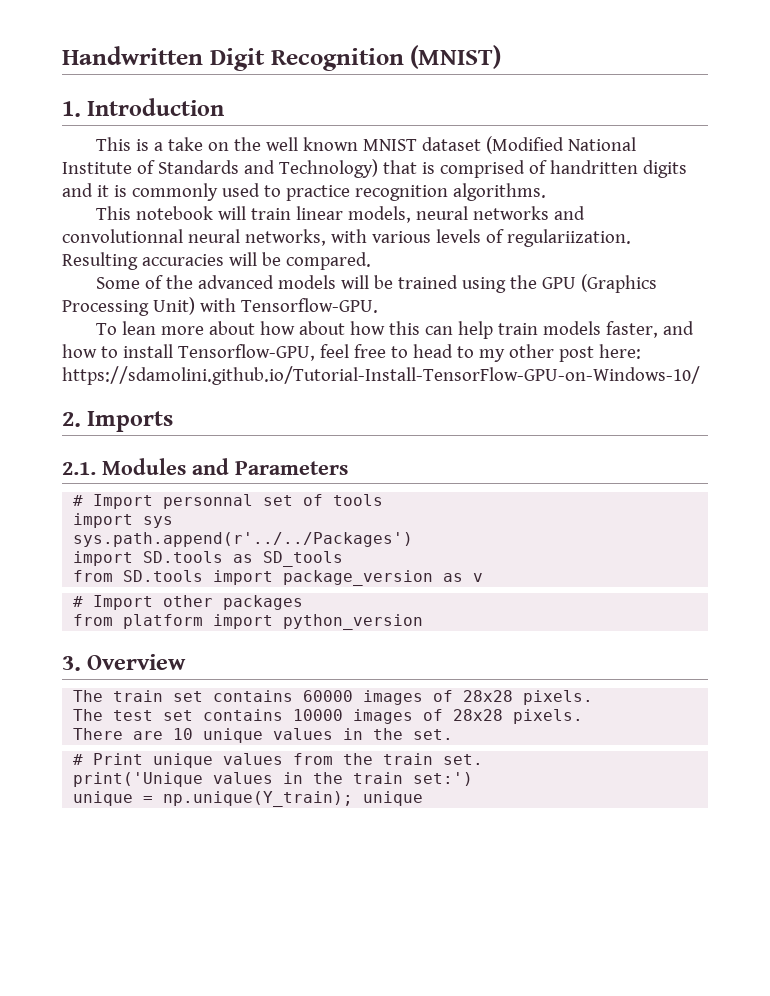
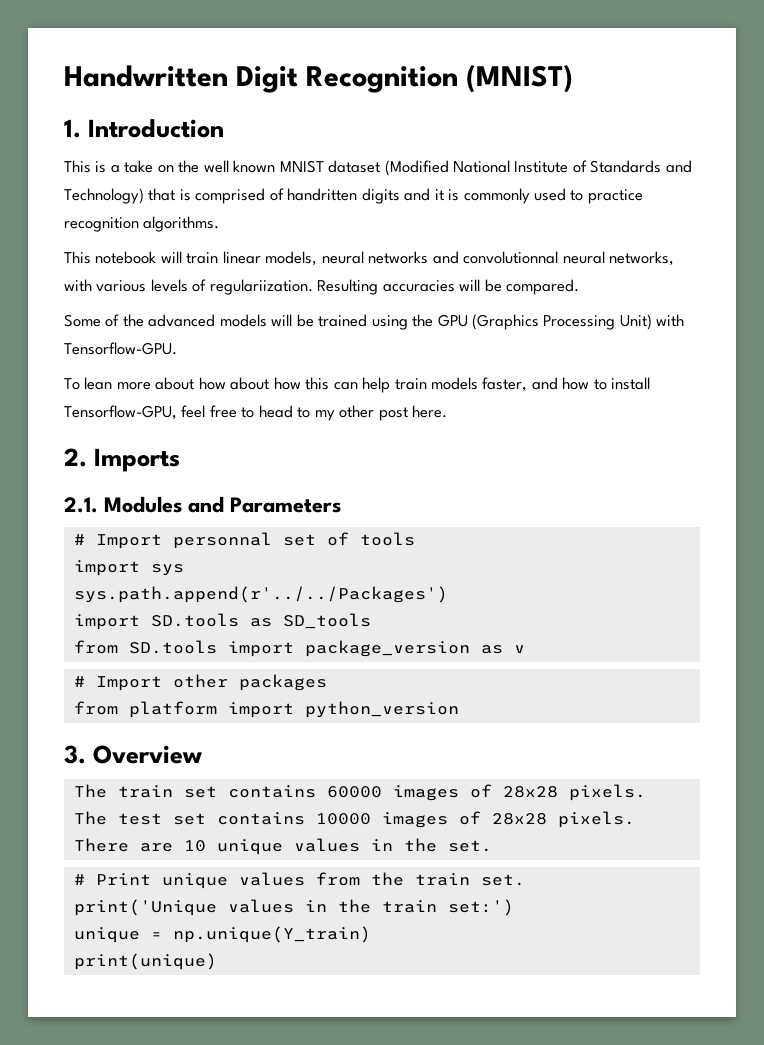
[598,344,641,359] [62,366,700,385] here: https://sdamolini.github.io/Tutorial-Install-TensorFlow-GPU-on-Windows-10/ -> [412,405,448,418] here.
[163,791,424,807] np.unique(Y_train); unique -> [172,926,371,943] [73,953,217,970] np.unique(Y_train) // print(unique)

